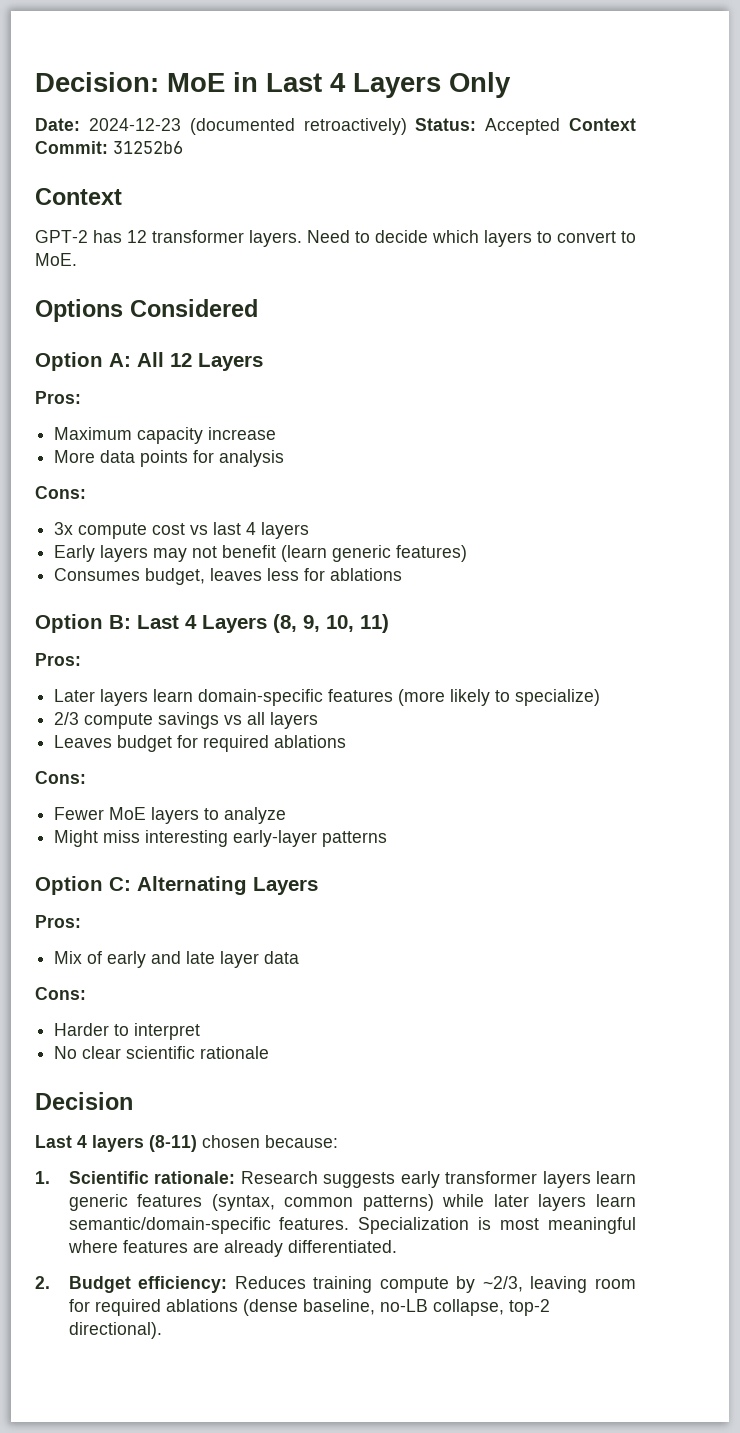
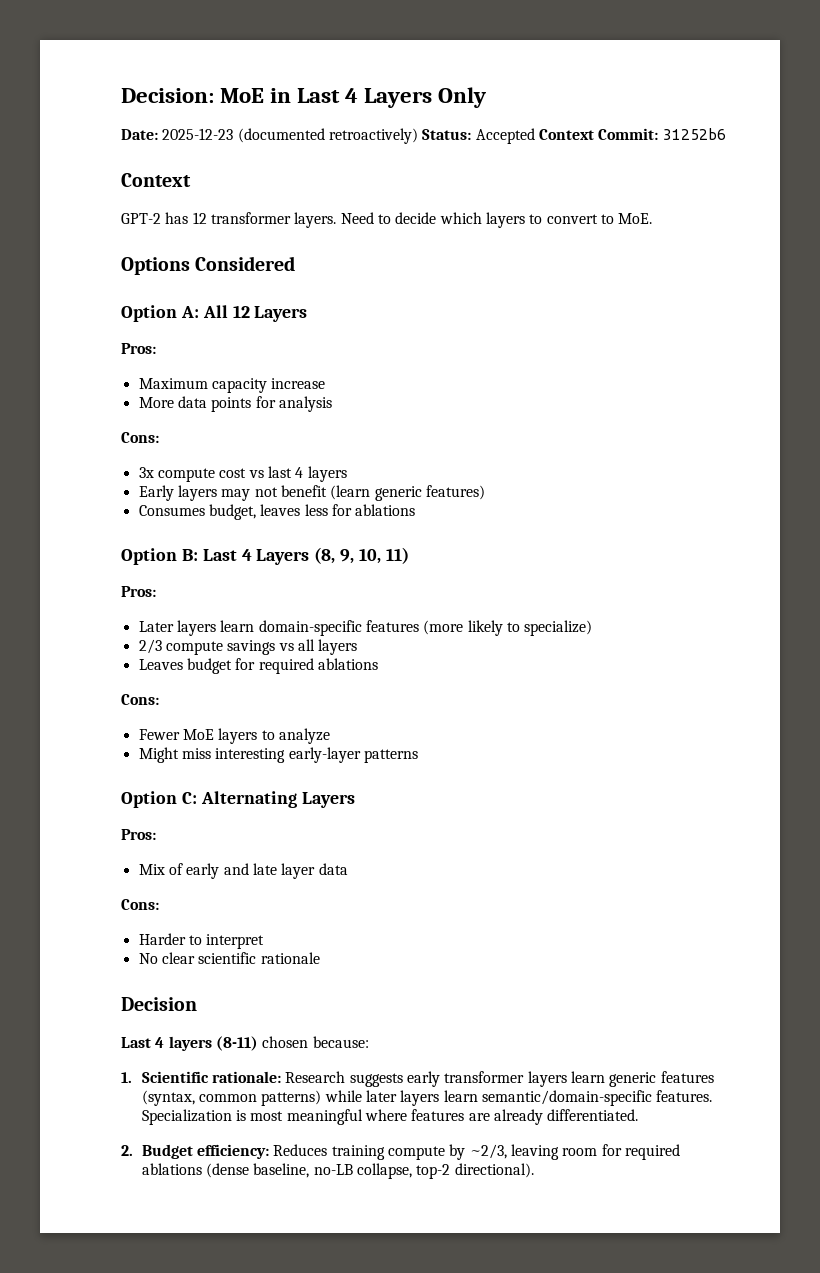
[88,118,181,131] 2024-12-23 -> [162,128,234,140] 2025-12-23

